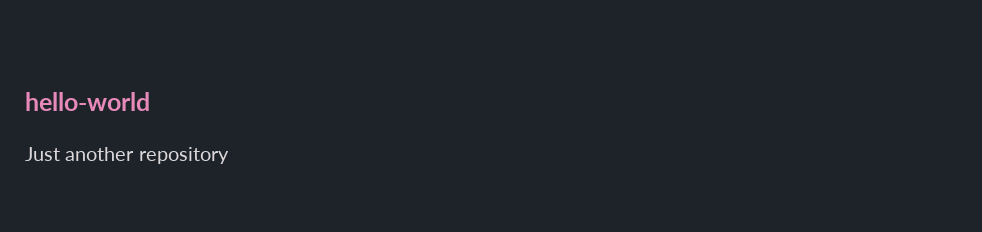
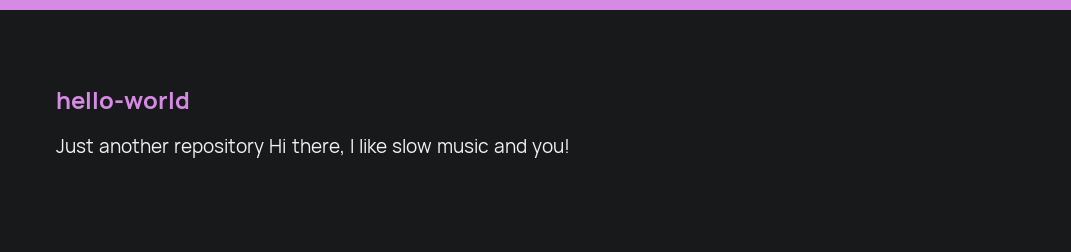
(229, 155) none -> [269,139,571,158] Hi there, I like slow music and you!

